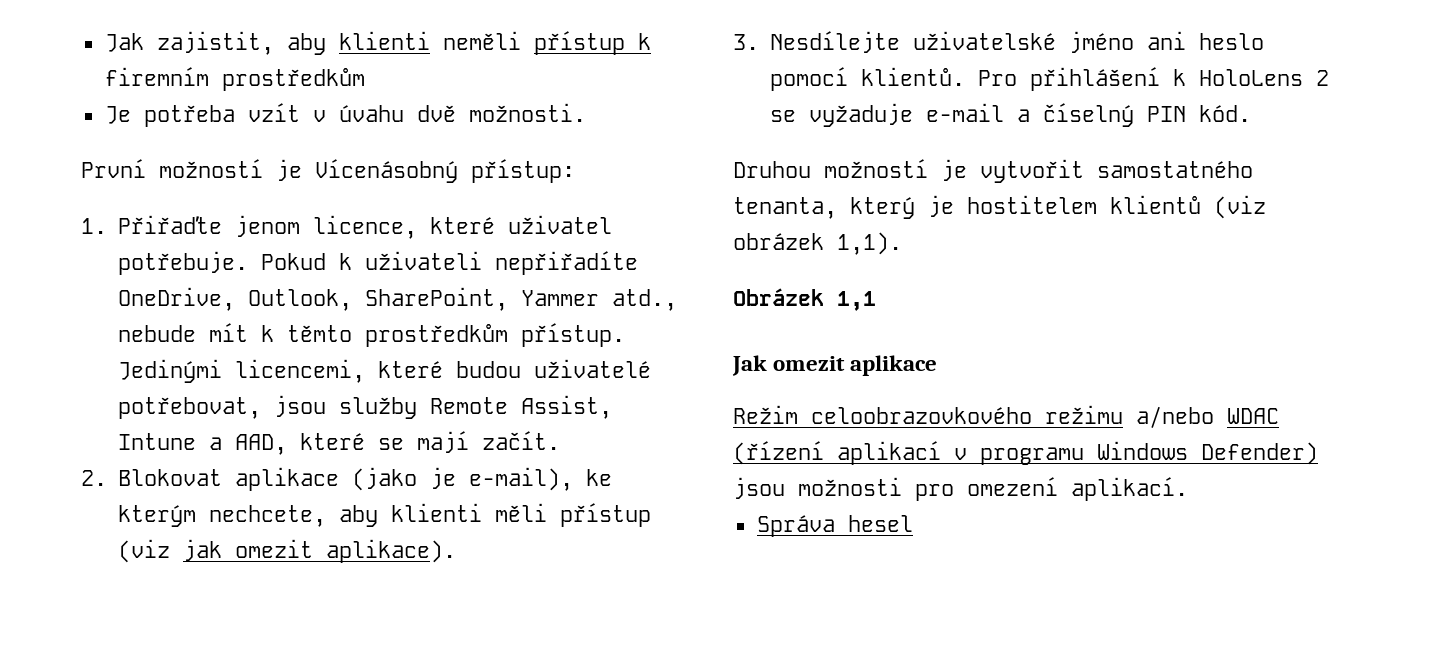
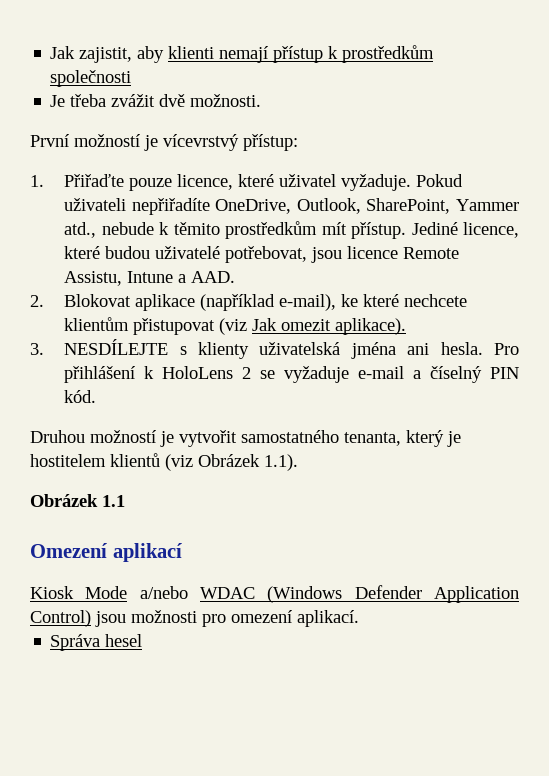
[442,31,521,50] neměli -> [219,46,269,63] nemají
[104,67,365,91] firemním prostředkům -> [342,45,435,63] [50,70,132,87] prostředkům společnosti
[143,103,404,127] potřeba vzít v úvahu -> [70,94,156,107] třeba zvážit
[315,159,458,183] Vícenásobný -> [163,134,239,151] vícevrstvý
[234,215,300,237] jenom -> [129,178,173,191] pouze
[117,251,352,275] potřebuje. Pokud k -> [341,174,464,191] vyžaduje. Pokud
[208,323,625,347] [117,359,365,383] mít k těmto prostředkům přístup. Jedinými licencemi, -> [159,221,520,239] k těmito prostředkům mít přístup. Jediné licence,
[338,395,612,419] [117,431,560,455] [81,467,612,491] [117,503,651,527] [117,539,456,563] [733,31,1264,53] [769,67,965,91] služby Remote Assist, Intune a AAD, které se mají začít. // 2. Blokovat aplikace (jako je e-mail), ke kterým nechcete, aby klienti měli přístup (viz jak omezit aplikace). // 3. Nesdílejte uživatelské jméno ani heslo pomocí klientů. -> [347,246,460,259] [64,271,236,286] [30,294,468,311] [64,317,407,335] [30,339,483,359] licence Remote Assistu, Intune a AAD. // 2. Blokovat aplikace (například e-mail), ke které nechcete klientům přistupovat (viz Jak omezit aplikace). // 3. NESDÍLEJTE s klienty uživatelská jména ani hesla.
[733,232,902,255] [733,288,876,311] [732,355,938,376] [733,405,1279,428] [733,441,1318,465] obrázek 1,1). // Obrázek 1,1 // Jak omezit aplikace // Režim celoobrazovkového režimu a/nebo WDAC (řízení aplikací v programu Windows Defender) -> [198,454,298,471] [30,494,125,507] [30,543,182,562] [30,585,519,603] [30,610,91,627] Obrázek 1.1). // Obrázek 1.1 // Omezení aplikací // Kiosk Mode a/nebo WDAC (Windows Defender Application Control)

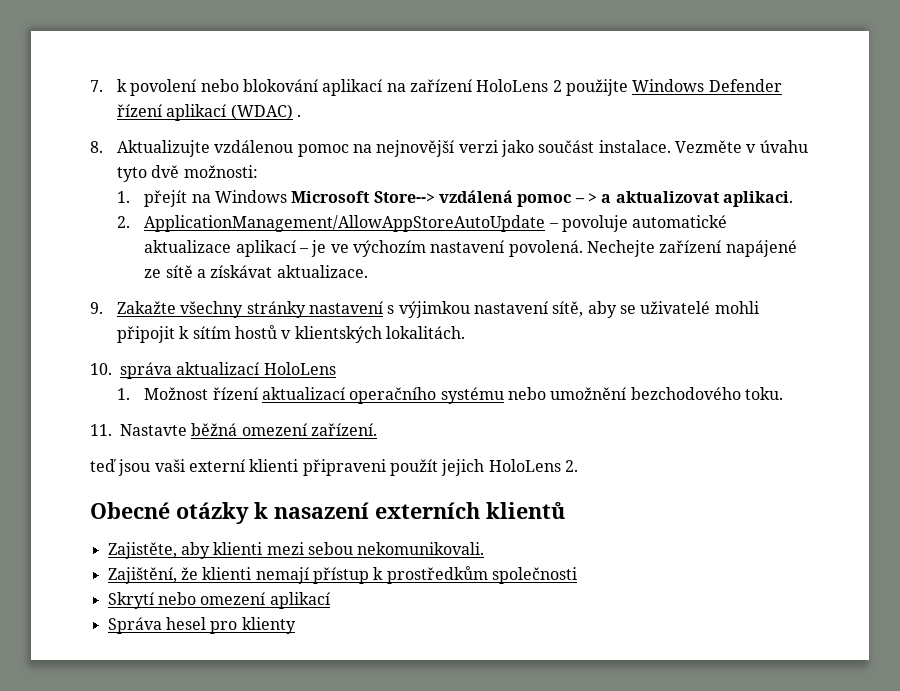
[50,46,165,63] Jak zajistit, aby -> [90,79,782,96] [117,104,302,121] [90,140,808,157] [117,165,258,182] [117,190,793,207] [117,215,728,232] [144,240,797,257] [144,265,368,278] [90,301,759,318] [117,325,466,343] [90,362,336,379] [117,387,783,404] [90,423,377,436] [90,459,578,476] [90,501,565,524] [107,542,485,559] [107,567,198,584] 7. k povolení nebo blokování aplikací na zařízení HoloLens 2 použijte Windows Defender řízení aplikací (WDAC) . // 8. Aktualizujte vzdálenou pomoc na nejnovější verzi jako součást instalace. Vezměte v úvahu tyto dvě možnosti: // 1. přejít na Windows Microsoft Store--> vzdálená pomoc – > a aktualizovat aplikaci. // 2. ApplicationManagement/AllowAppStoreAutoUpdate – povoluje automatické aktualizace aplikací – je ve výchozím nastavení povolená. Nechejte zařízení napájené ze sítě a získávat aktualizace. // 9. Zakažte všechny stránky nastavení s výjimkou nastavení sítě, aby se uživatelé mohli připojit k sítím hostů v klientských lokalitách. // 10. správa aktualizací HoloLens // 1. Možnost řízení aktualizací operačního systému nebo umožnění bezchodového toku. // 11. Nastavte běžná omezení zařízení. // teď jsou vaši externí klienti připraveni použít jejich HoloLens 2. // Obecné otázky k nasazení externích klientů // Zajistěte, aby klienti mezi sebou nekomunikovali. // Zajištění, že
[50,94,262,107] [30,134,298,151] [30,174,464,191] [64,198,519,215] [64,221,520,239] [64,246,460,263] [64,271,236,286] [30,294,468,311] [64,317,407,335] [30,339,519,359] [64,366,519,383] [64,390,97,403] [30,430,461,447] [30,453,298,471] [30,494,125,507] [30,543,182,562] [30,585,519,603] [30,610,359,627] Je třeba zvážit dvě možnosti. // První možností je vícevrstvý přístup: // 1. Přiřaďte pouze licence, které uživatel vyžaduje. Pokud uživateli nepřiřadíte OneDrive, Outlook, SharePoint, Yammer atd., nebude k těmito prostředkům mít přístup. Jediné licence, které budou uživatelé potřebovat, jsou licence Remote Assistu, Intune a AAD. // 2. Blokovat aplikace (například e-mail), ke které nechcete klientům přistupovat (viz Jak omezit aplikace). // 3. NESDÍLEJTE s klienty uživatelská jména ani hesla. Pro přihlášení k HoloLens 2 se vyžaduje e-mail a číselný PIN kód. // Druhou možností je vytvořit samostatného tenanta, který je hostitelem klientů (viz Obrázek 1.1). // Obrázek 1.1 // Omezení aplikací // Kiosk Mode a/nebo WDAC (Windows Defender Application Control) jsou možnosti pro omezení aplikací. -> [107,592,330,609] Skrytí nebo omezení aplikací
(143, 640) none -> [210,617,296,634] pro klienty

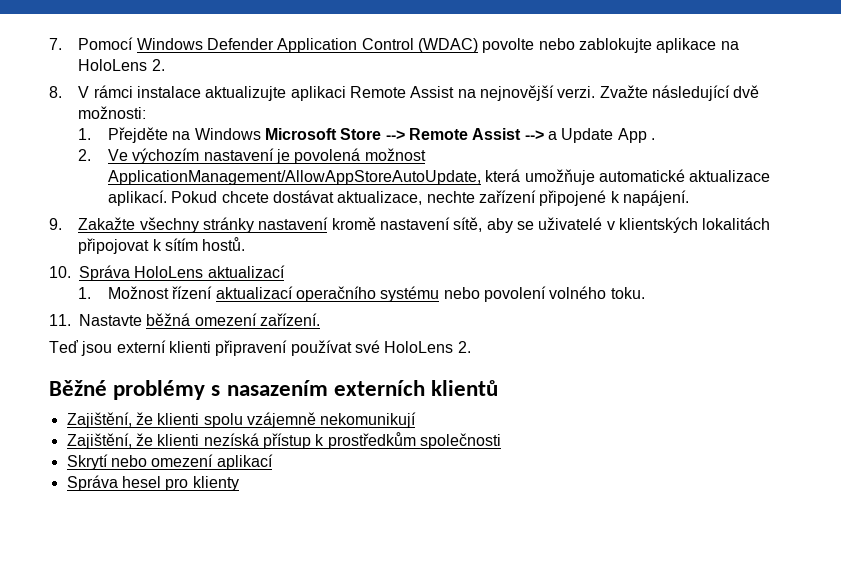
[117,79,782,96] [117,104,302,121] [90,140,808,157] [117,167,148,182] k povolení nebo blokování aplikací na zařízení HoloLens 2 použijte Windows Defender řízení aplikací (WDAC) . // 8. Aktualizujte vzdálenou pomoc na nejnovější verzi jako součást instalace. Vezměte v úvahu tyto -> [78,37,739,53] [78,59,165,71] [49,85,731,101] Pomocí Windows Defender Application Control (WDAC) povolte nebo zablokujte aplikace na HoloLens 2. // 8. V rámci instalace aktualizujte aplikaci Remote Assist na nejnovější verzi. Zvažte následující
[144,190,188,207] přejít -> [107,127,168,143] Přejděte
[373,190,793,207] [117,215,728,232] [144,240,797,257] [144,265,368,278] Store--> vzdálená pomoc – > a aktualizovat aplikaci. // 2. ApplicationManagement/AllowAppStoreAutoUpdate – povoluje automatické aktualizace aplikací – je ve výchozím nastavení povolená. Nechejte zařízení napájené ze sítě a získávat aktualizace. -> [340,128,655,143] [78,148,426,164] [107,169,771,185] [107,190,689,206] Store --> Remote Assist --> a Update App . // 2. Ve výchozím nastavení je povolená možnost ApplicationManagement/AllowAppStoreAutoUpdate, která umožňuje automatické aktualizace aplikací. Pokud chcete dostávat aktualizace, nechte zařízení připojené k napájení.
[387,301,470,318] s výjimkou -> [331,217,376,230] kromě
[714,301,759,314] [117,325,466,343] mohli připojit k sítím hostů v klientských lokalitách. -> [606,217,771,233] [78,237,246,254] v klientských lokalitách připojovat k sítím hostů.
[120,362,336,379] správa aktualizací HoloLens -> [79,265,285,281] Správa HoloLens aktualizací
[550,387,741,400] umožnění bezchodového -> [483,286,607,302] povolení volného
[90,459,578,476] [90,501,565,524] [107,542,485,559] [107,567,309,584] teď jsou vaši externí klienti připraveni použít jejich HoloLens 2. // Obecné otázky k nasazení externích klientů // Zajistěte, aby klienti mezi sebou nekomunikovali. // Zajištění, že klienti nemají -> [49,340,471,356] [49,380,499,400] [66,412,417,428] [66,433,259,449] Teď jsou externí klienti připravení používat své HoloLens 2. // Běžné problémy s nasazením externích klientů // Zajištění, že klienti spolu vzájemně nekomunikují // Zajištění, že klienti nezíská

